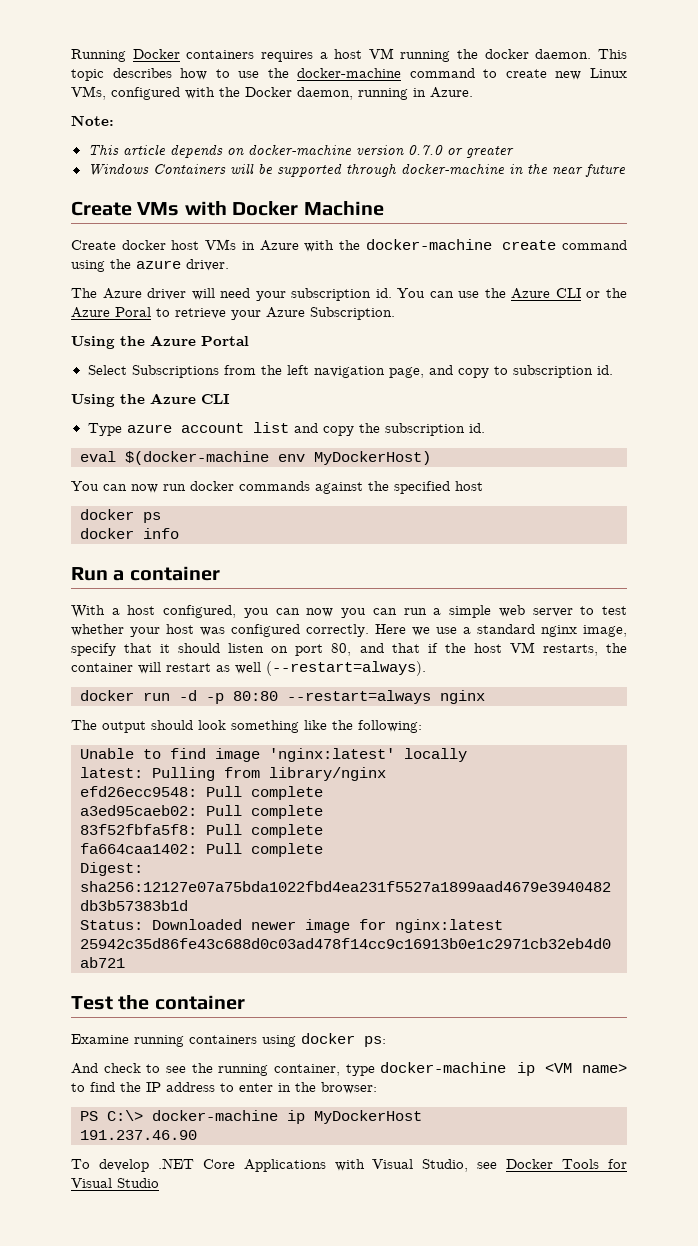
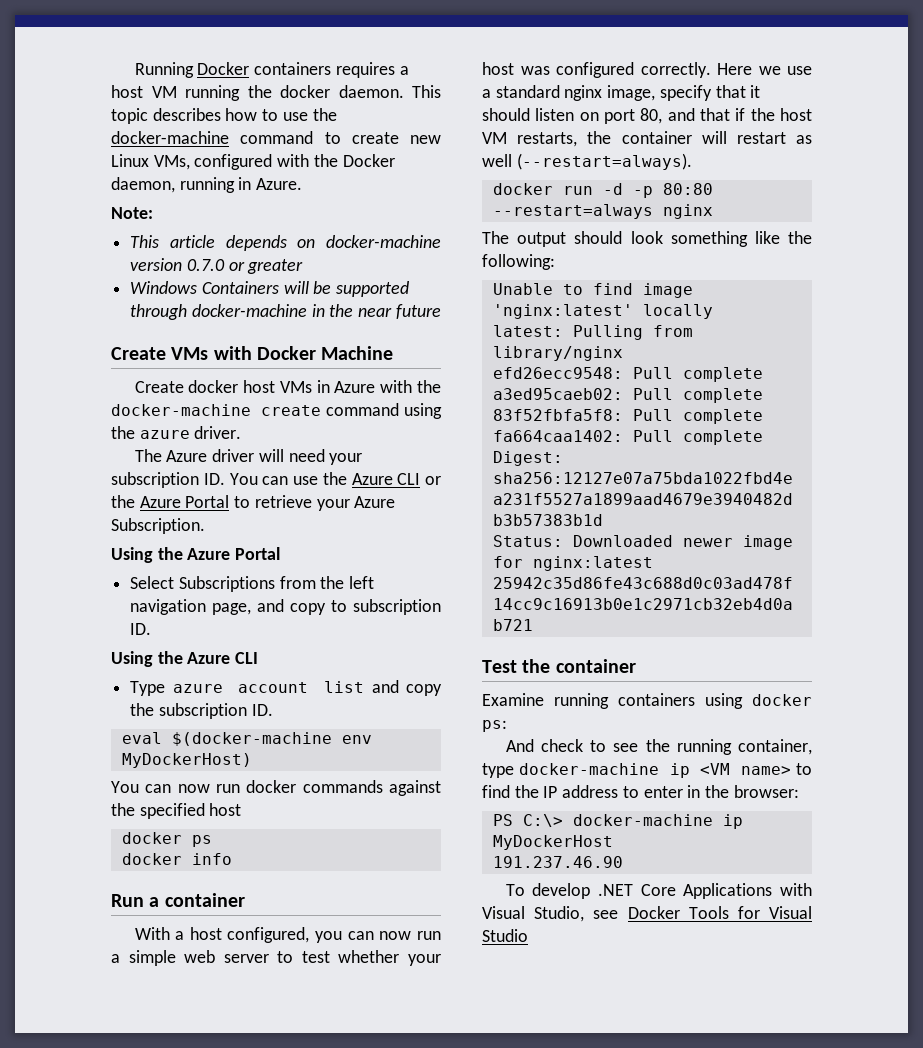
[375,288,392,298] id. -> [203,473,225,485] ID.
[115,307,151,317] Poral -> [185,495,230,508] Portal
[596,365,613,375] id. -> [130,623,152,635] ID.
[468,423,485,433] id. -> [251,704,273,716] ID.
[341,608,397,618] you can -> (412, 935) none

